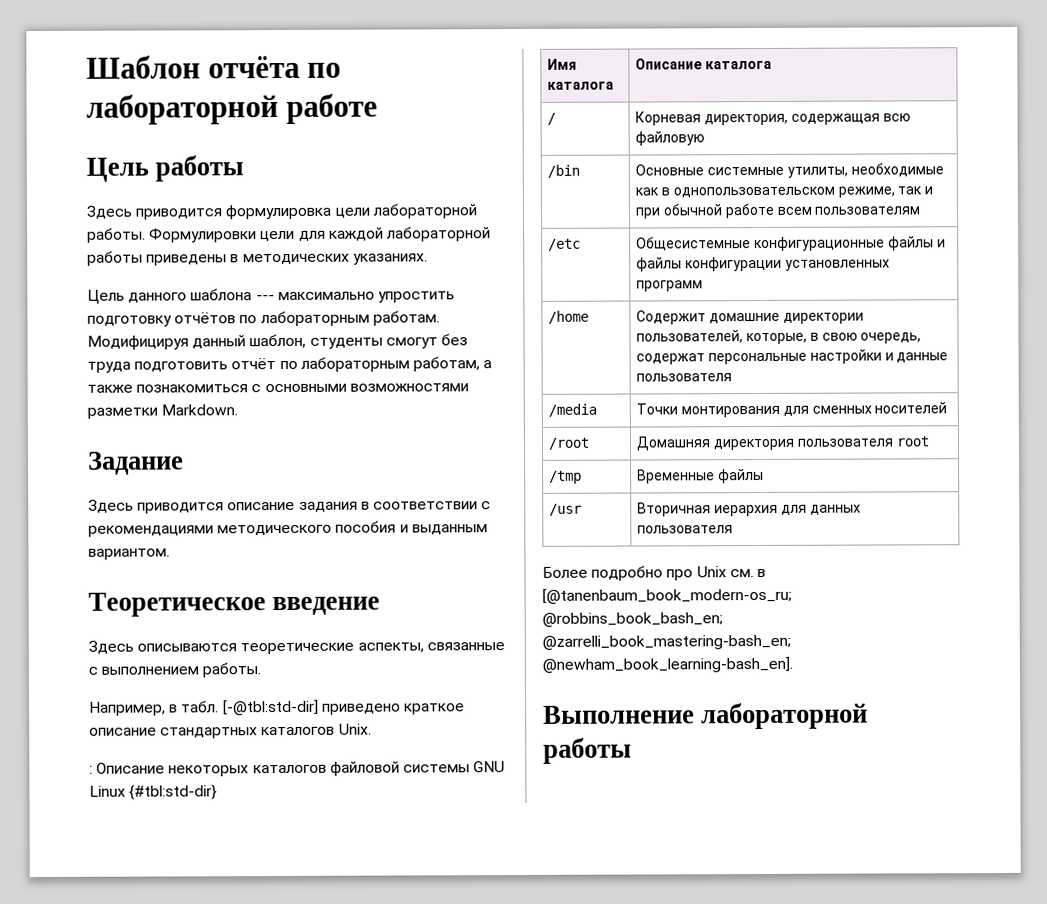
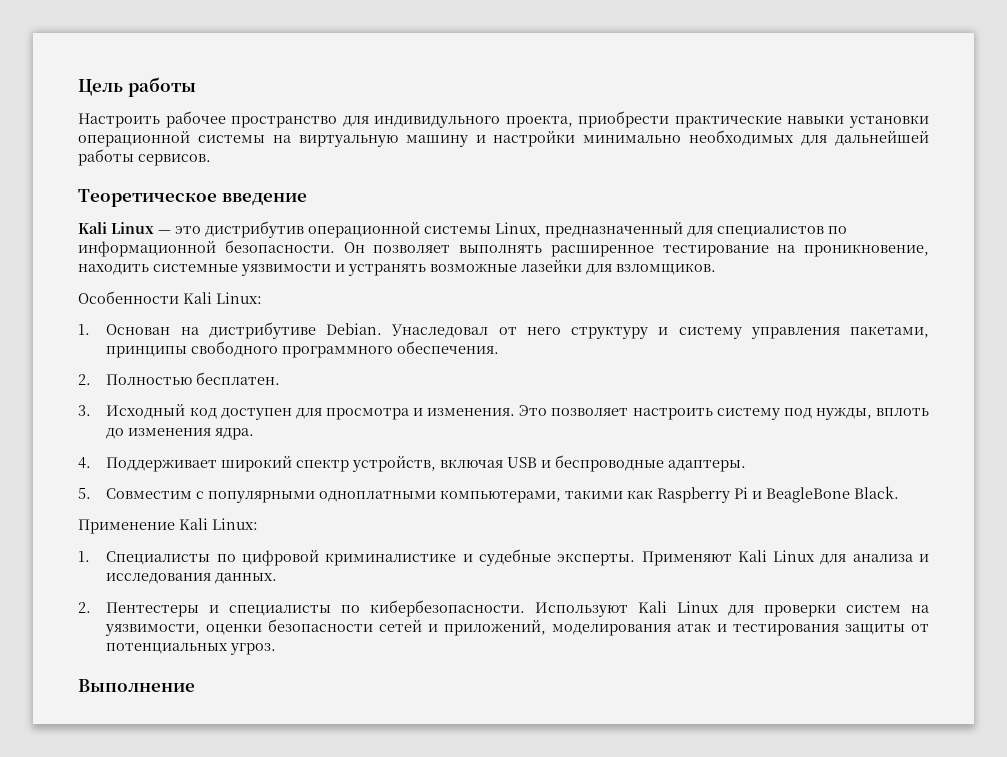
[86,55,342,79] [86,93,379,125] [86,155,245,182] [86,203,478,220] [87,226,491,243] [87,250,428,266] [87,288,455,304] [87,310,440,327] [87,333,468,350] [87,356,493,373] [87,383,469,393] [87,404,239,419] [87,451,184,475] [88,499,492,514] [88,520,488,537] [88,548,170,560] [88,592,381,617] [88,640,505,655] [88,662,262,678] [89,699,465,716] [89,723,372,739] [89,760,506,777] [89,784,218,800] [547,58,578,70] [547,81,615,90] [635,58,773,70] [547,112,557,125] [635,111,911,126] [635,130,706,146] [547,164,581,178] [635,162,944,178] [635,186,934,198] [635,202,922,219] [548,238,582,251] [636,235,946,252] [636,256,890,272] [636,280,704,292] [548,310,590,324] [636,310,864,325] [636,329,922,345] [636,348,949,365] [636,373,733,382] [548,403,598,417] [636,401,948,418] [548,437,590,450] [636,436,929,451] [549,470,583,484] [637,467,765,484] [549,503,583,516] [637,502,861,517] [637,525,734,534] [542,565,766,581] [542,587,792,604] [542,612,723,627] [542,634,791,650] [542,656,793,673] Шаблон отчёта по лабораторной работе // Цель работы // Здесь приводится формулировка цели лабораторной работы. Формулировки цели для каждой лабораторной работы приведены в методических указаниях. // Цель данного шаблона --- максимально упростить подготовку отчётов по лабораторным работам. Модифицируя данный шаблон, студенты смогут без труда подготовить отчёт по лабораторным работам, а также познакомиться с основными возможностями разметки Markdown. // Задание // Здесь приводится описание задания в соответствии с рекомендациями методического пособия и выданным вариантом. // Теоретическое введение // Здесь описываются теоретические аспекты, связанные с выполнением работы. // Например, в табл. [-@tbl:std-dir] приведено краткое описание стандартных каталогов Unix. // : Описание некоторых каталогов файловой системы GNU Linux {#tbl:std-dir} // Имя каталога | Описание каталога // / | Корневая директория, содержащая всю файловую // /bin | Основные системные утилиты, необходимые как в однопользовательском режиме, так и при обычной работе всем пользователям // /etc | Общесистемные конфигурационные файлы и файлы конфигурации установленных программ // /home | Содержит домашние директории пользователей, которые, в свою очередь, содержат персональные настройки и данные пользователя // /media | Точки монтирования для сменных носителей // /root | Домашняя директория пользователя root // /tmp | Временные файлы // /usr | Вторичная иерархия для данных пользователя // Более подробно про Unix см. в [@tanenbaum_book_modern-os_ru; @robbins_book_bash_en; @zarrelli_book_mastering-bash_en; @newham_book_learning-bash_en]. -> [78,77,196,97] [78,111,929,128] [78,130,929,147] [78,149,211,166] [78,189,307,207] [78,221,847,238] [78,240,929,257] [78,260,716,276] [78,291,262,304] [78,322,929,339] [106,341,500,358] [78,372,281,385] [78,404,929,420] [106,428,255,440] [78,455,747,472] [78,486,900,503] [78,518,258,534] [78,549,929,566] [106,573,278,584] [78,600,929,617] [105,619,929,636] [106,643,277,655] Цель работы // Настроить рабочее пространство для индивидульного проекта, приобрести практические навыки установки операционной системы на виртуальную машину и настройки минимально необходимых для дальнейшей работы сервисов. // Теоретическое введение // Kali Linux — это дистрибутив операционной системы Linux, предназначенный для специалистов по информационной безопасности. Он позволяет выполнять расширенное тестирование на проникновение, находить системные уязвимости и устранять возможные лазейки для взломщиков. // Особенности Kali Linux: // 1. Основан на дистрибутиве Debian. Унаследовал от него структуру и систему управления пакетами, принципы свободного программного обеспечения. // 2. Полностью бесплатен. // 3. Исходный код доступен для просмотра и изменения. Это позволяет настроить систему под нужды, вплоть до изменения ядра. // 4. Поддерживает широкий спектр устройств, включая USB и беспроводные адаптеры. // 5. Совместим с популярными одноплатными компьютерами, такими как Raspberry Pi и BeagleBone Black. // Применение Kali Linux: // 1. Специалисты по цифровой криминалистике и судебные эксперты. Применяют Kali Linux для анализа и исследования данных. // 2. Пентестеры и специалисты по кибербезопасности. Используют Kali Linux для проверки систем на уязвимости, оценки безопасности сетей и приложений, моделирования атак и тестирования защиты от потенциальных угроз.
[701,702,869,730] [543,737,632,764] лабораторной работы -> (195, 685) none

